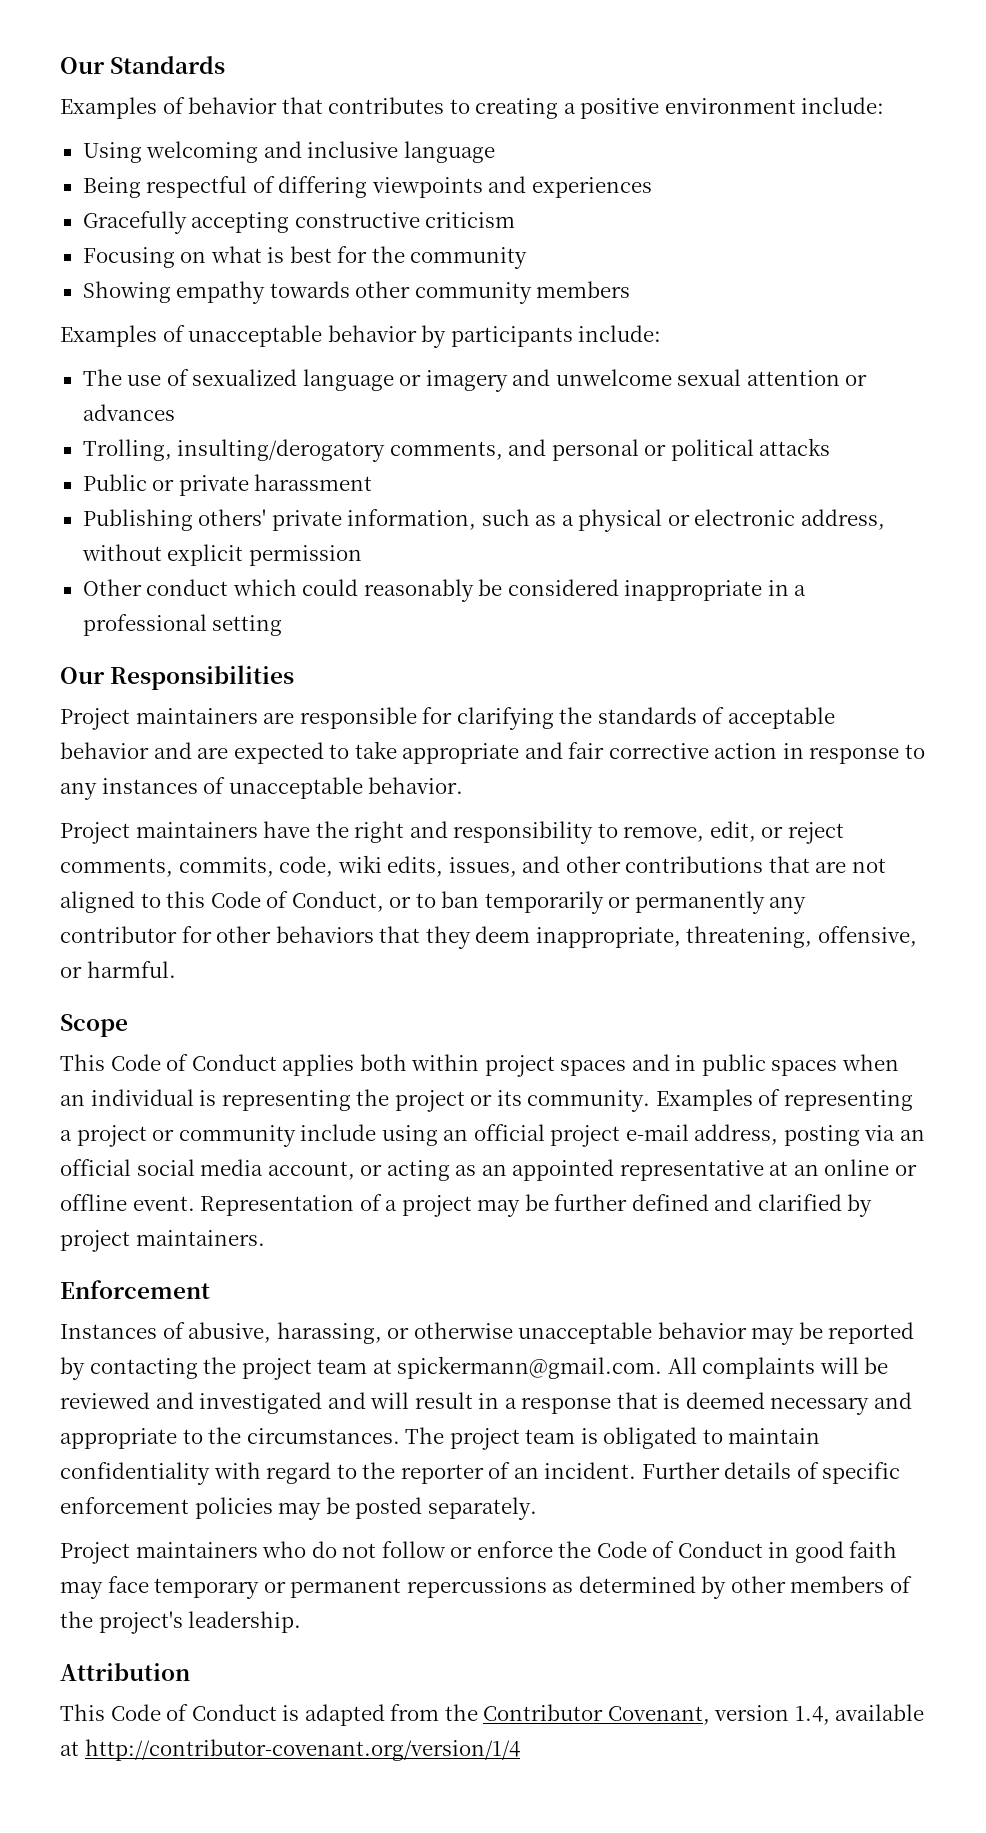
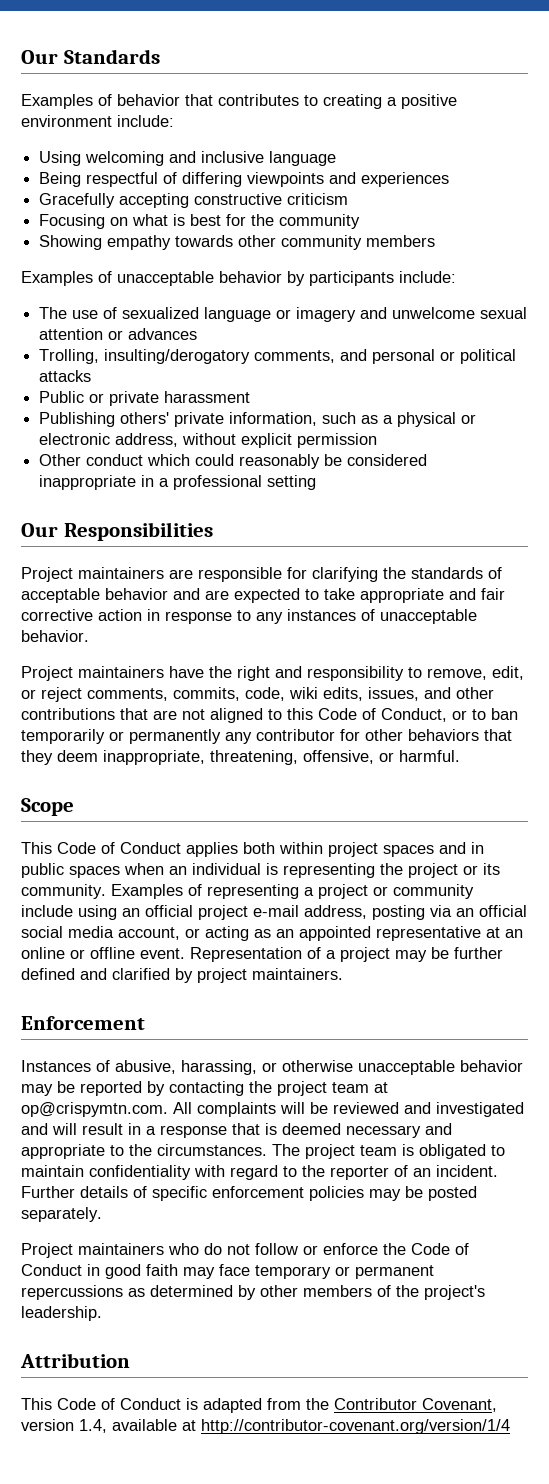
[397,1356,663,1379] spickermann@gmail.com. -> [21,1102,168,1117] op@crispymtn.com.

